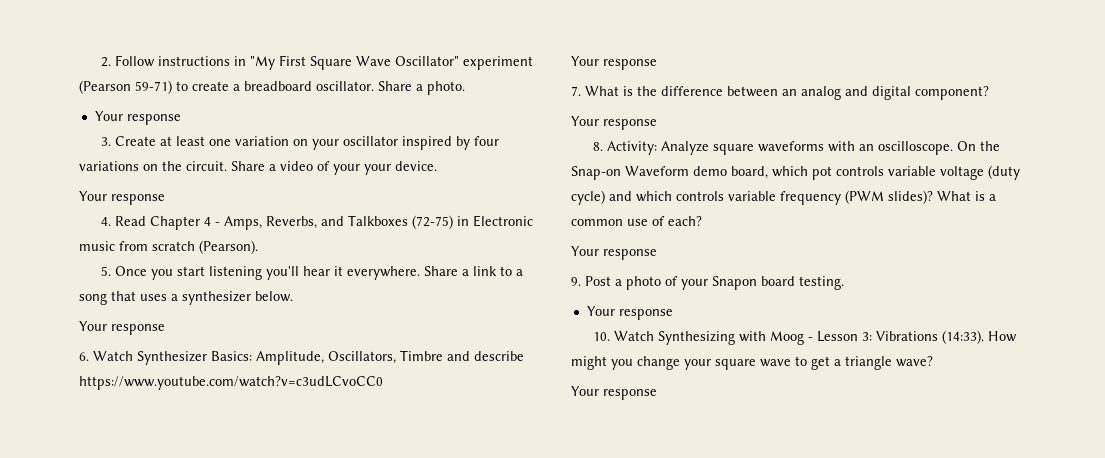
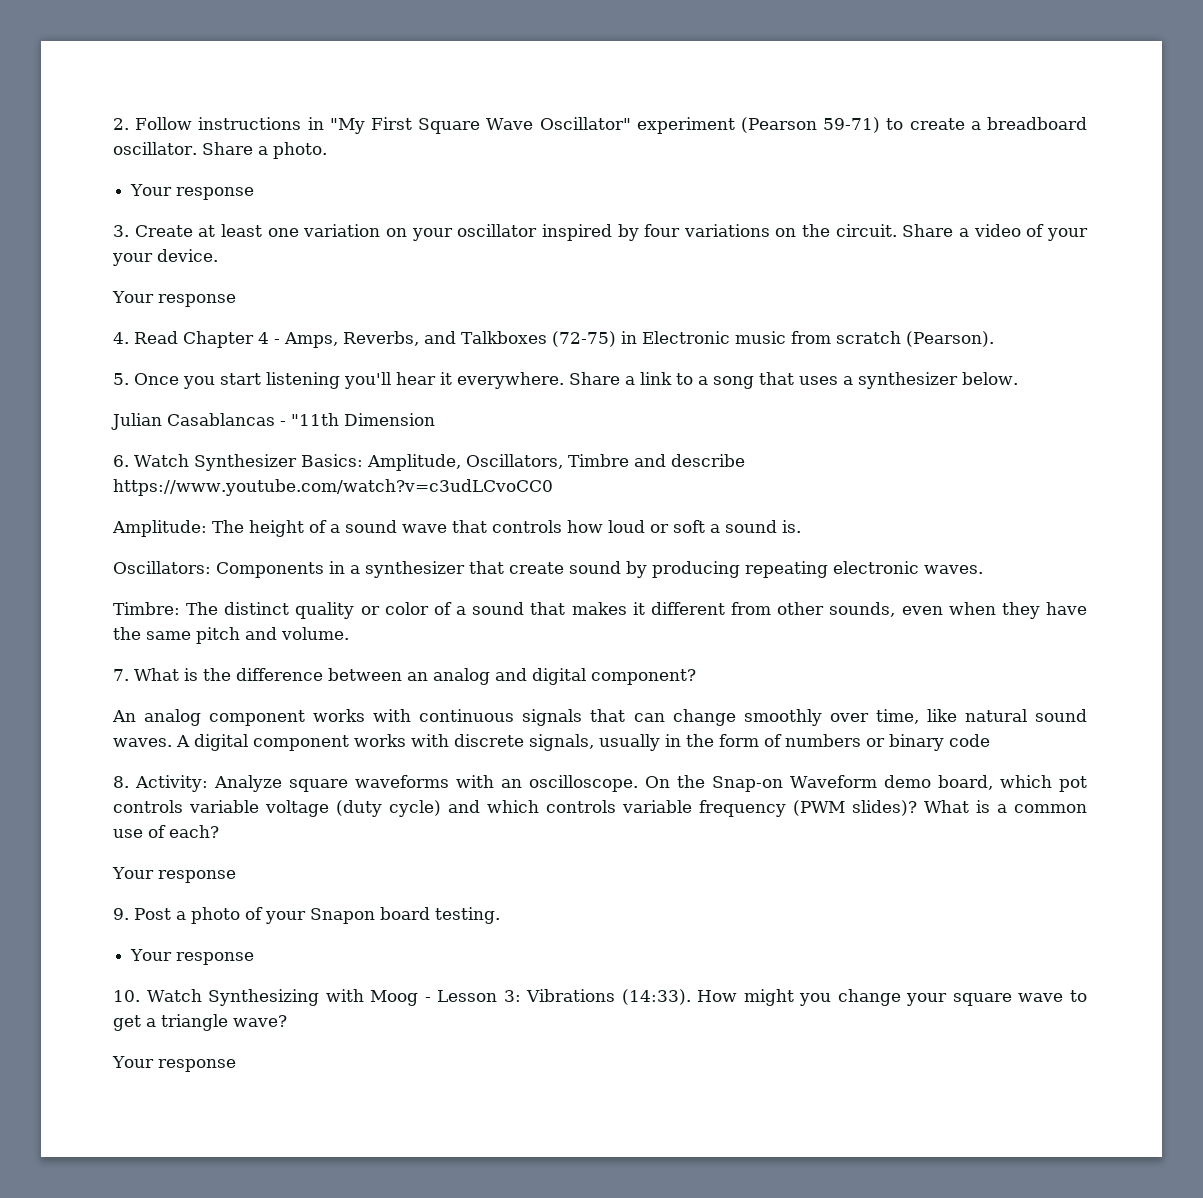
[79,321,165,335] Your response -> [111,413,435,430] Julian Casablancas - "11th Dimension
[571,56,657,70] Your response -> [112,520,801,537] [113,561,983,578] [113,602,1087,619] [113,627,349,644] Amplitude: The height of a sound wave that controls how loud or soft a sound is. // Oscillators: Components in a synthesizer that create sound by producing repeating electronic waves. // Timbre: The distinct quality or color of a sound that makes it different from other sounds, even when they have the same pitch and volume.
[571,116,657,130] Your response -> [112,709,1088,726] [113,734,990,751] An analog component works with continuous signals that can change smoothly over time, like natural sound waves. A digital component works with discrete signals, usually in the form of numbers or binary code

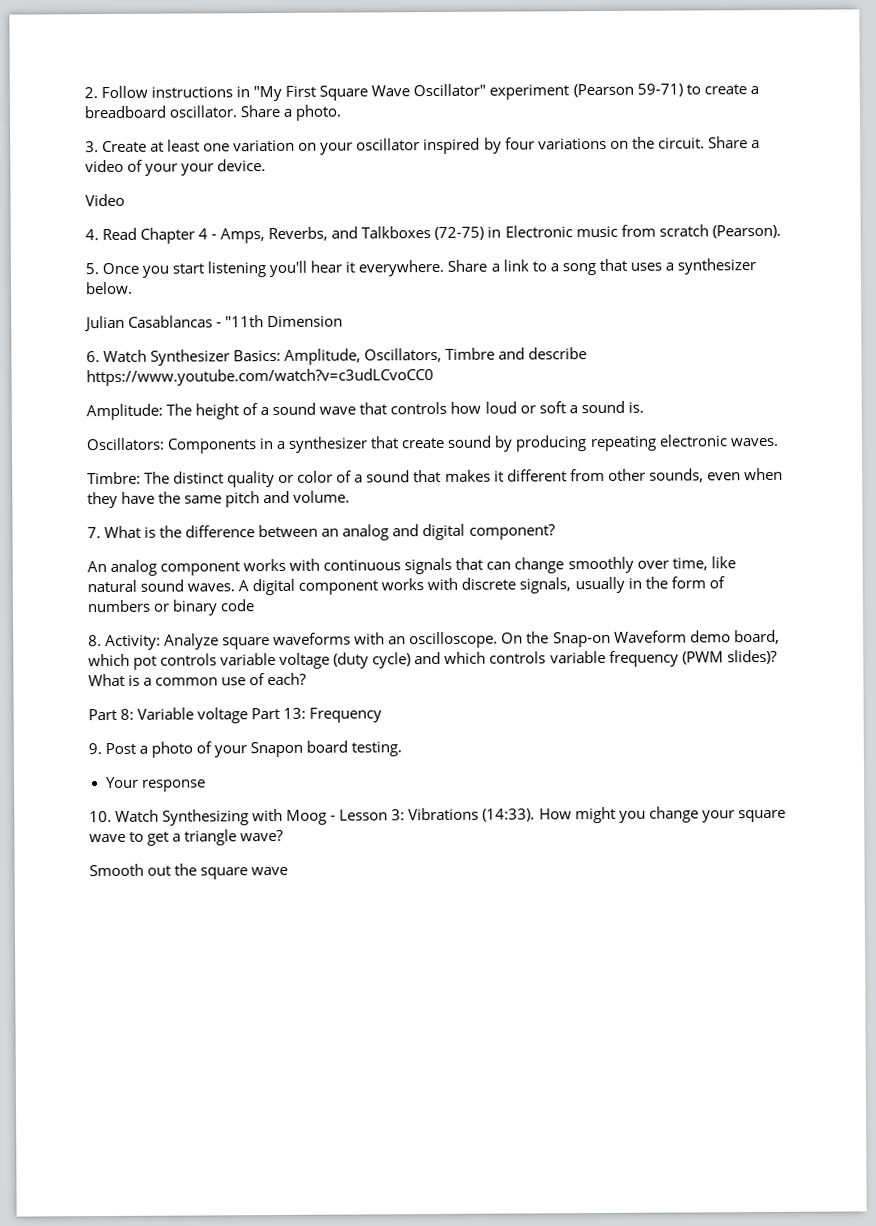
[130,184,255,200] // Your response -> (342, 112) none
[112,291,236,307] Your response -> [85,193,125,207] Video
[112,867,236,883] Your response -> [88,707,383,724] Part 8: Variable voltage Part 13: Frequency
[112,1056,236,1072] Your response -> [89,863,289,880] Smooth out the square wave

